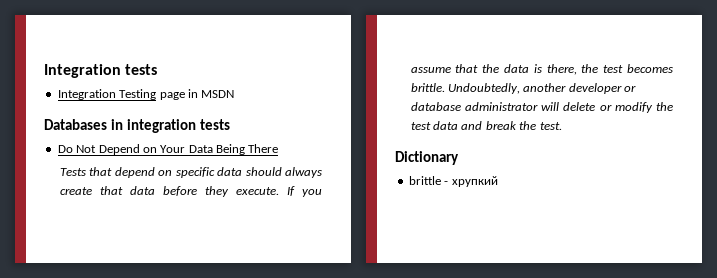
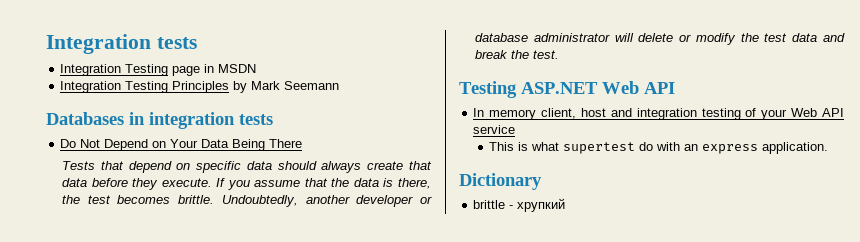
(235, 94) none -> [60,81,340,93] // Integration Testing Principles by Mark Seemann
(562, 126) none -> [459,81,675,98] [473,108,844,120] [473,125,516,134] [489,142,829,154] // Testing ASP.NET Web API // In memory client, host and integration testing of your Web API service // This is what supertest do with an express application.

